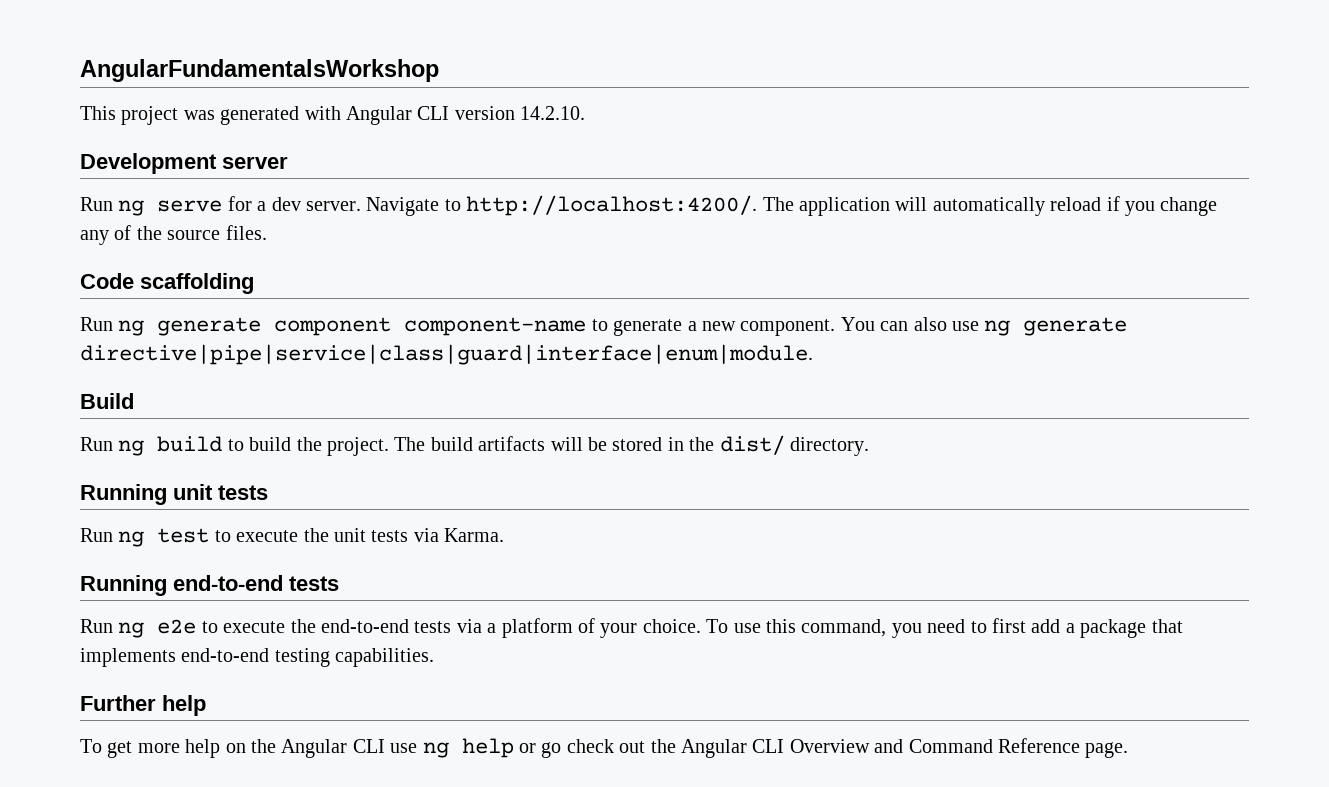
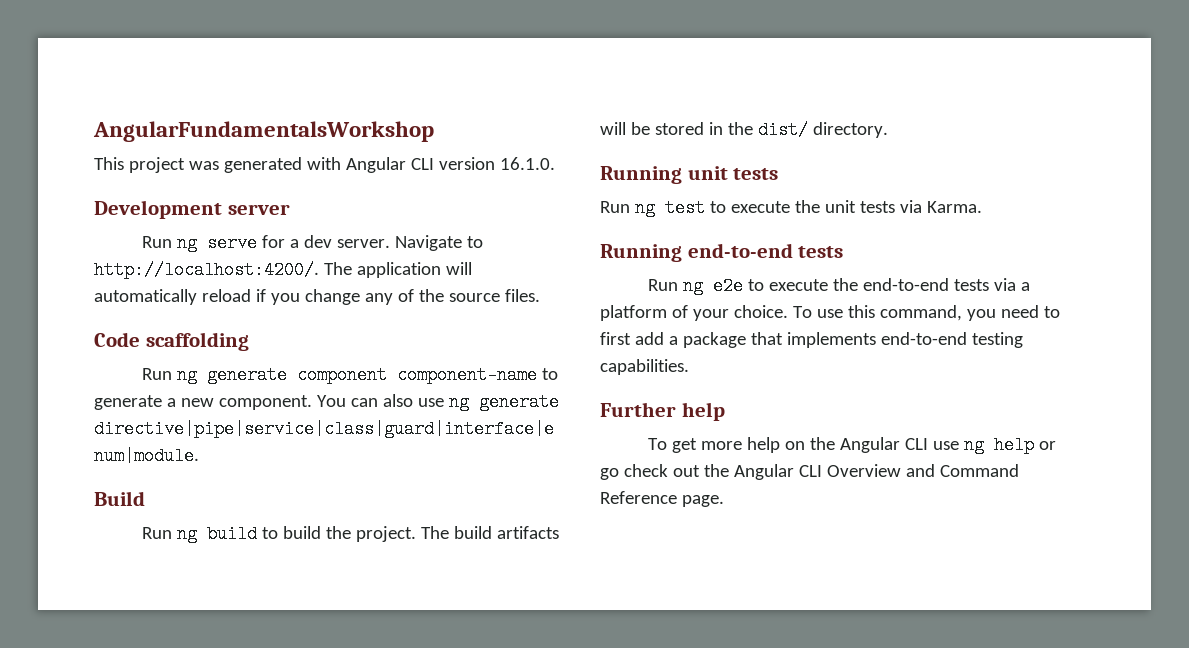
[520,106,586,120] 14.2.10. -> [499,157,555,170] 16.1.0.

